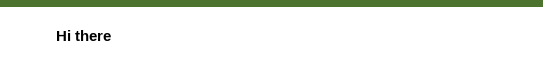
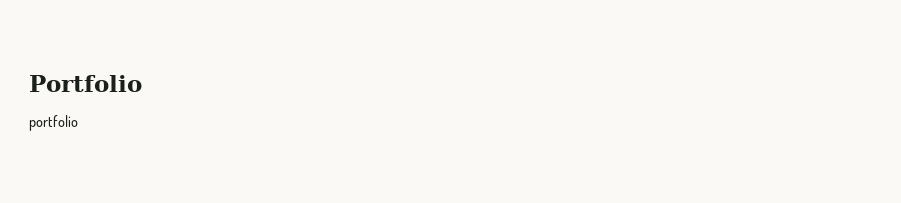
[56,30,112,41] Hi there -> [29,75,142,92] [29,115,78,131] Portfolio // portfolio

